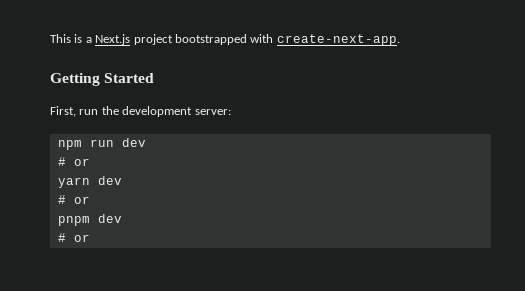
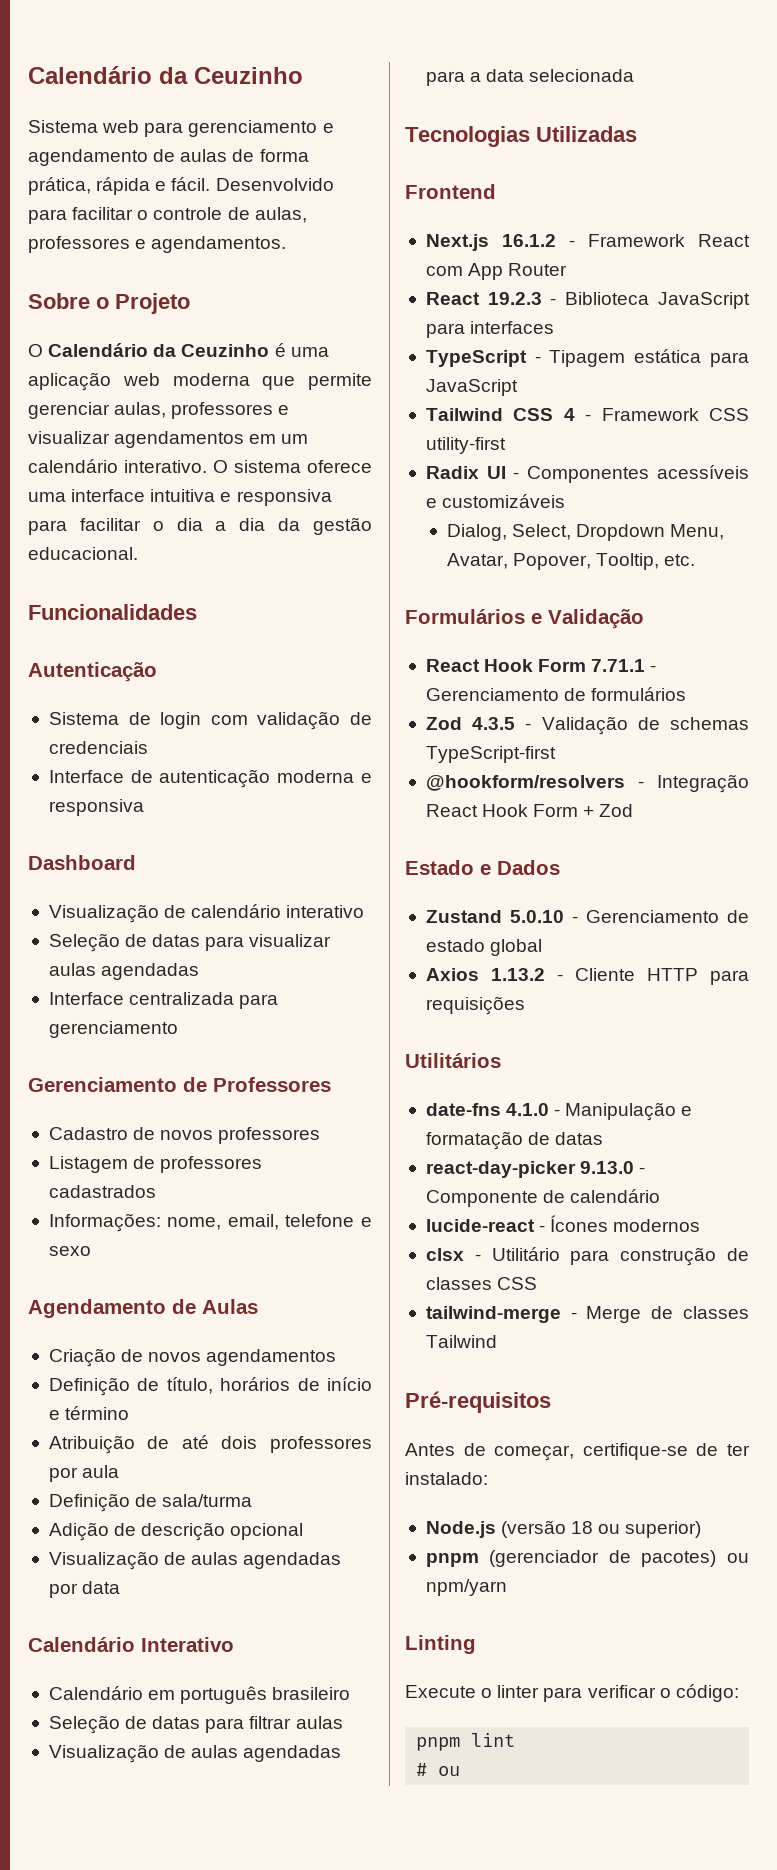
[50,34,400,46] [50,73,155,86] [50,106,231,117] [57,138,146,150] [57,157,90,166] [57,176,122,188] [57,195,90,204] [57,214,122,226] [57,233,90,242] This is a Next.js project bootstrapped with create-next-app. // Getting Started // First, run the development server: // npm run dev // # or // yarn dev // # or // pnpm dev // # or -> [28,66,303,84] [28,120,334,137] [28,149,309,166] [28,177,334,195] [28,207,307,224] [28,236,287,253] [28,293,190,314] [28,343,329,357] [28,372,372,391] [28,402,290,419] [28,431,309,448] [28,459,372,473] [28,489,332,506] [28,517,372,535] [28,547,138,560] [28,604,197,620] [28,662,157,682] [48,711,372,730] [48,741,148,754] [48,769,373,788] [48,799,144,816] [28,855,136,870] [48,904,365,923] [48,933,332,952] [48,963,200,980] [48,992,279,1009] [48,1021,178,1038] [28,1077,331,1092] [48,1127,321,1144] [48,1156,263,1173] [48,1185,156,1198] [48,1213,373,1232] [48,1246,91,1256] [28,1299,258,1318] [48,1348,337,1367] [48,1377,373,1396] [48,1406,130,1420] [48,1435,372,1454] [48,1465,120,1482] [48,1493,253,1512] [48,1522,304,1541] [48,1551,342,1570] [48,1581,121,1598] [28,1637,234,1652] [48,1686,351,1704] [48,1715,343,1734] [48,1744,342,1763] [425,69,635,86] [405,126,637,147] [405,184,496,199] [425,234,750,251] [425,263,568,280] [425,292,750,309] [425,321,555,338] [425,349,749,367] [425,379,518,396] [425,408,749,421] [425,437,506,454] [425,465,749,483] [425,494,566,508] [446,524,725,541] [446,553,696,570] [405,609,644,629] [425,659,657,672] [425,687,687,701] [425,716,749,735] [425,746,556,763] [425,774,749,793] [425,804,634,817] [405,860,560,875] [425,910,749,923] [425,939,543,956] [425,968,749,985] [425,996,525,1015] [405,1053,501,1068] [425,1102,693,1121] [425,1131,604,1150] [425,1161,646,1178] [425,1189,661,1207] [425,1215,701,1232] [425,1247,749,1266] [425,1277,538,1290] [425,1306,749,1323] [425,1335,497,1348] [405,1391,551,1413] [405,1443,750,1461] [405,1472,488,1485] [425,1520,702,1538] [425,1550,749,1567] [425,1579,507,1596] [405,1635,476,1654] [405,1684,739,1702] [416,1733,516,1751] [416,1763,461,1776] Calendário da Ceuzinho // Sistema web para gerenciamento e agendamento de aulas de forma prática, rápida e fácil. Desenvolvido para facilitar o controle de aulas, professores e agendamentos. // Sobre o Projeto // O Calendário da Ceuzinho é uma aplicação web moderna que permite gerenciar aulas, professores e visualizar agendamentos em um calendário interativo. O sistema oferece uma interface intuitiva e responsiva para facilitar o dia a dia da gestão educacional. // Funcionalidades // Autenticação // Sistema de login com validação de credenciais // Interface de autenticação moderna e responsiva // Dashboard // Visualização de calendário interativo // Seleção de datas para visualizar aulas agendadas // Interface centralizada para gerenciamento // Gerenciamento de Professores // Cadastro de novos professores // Listagem de professores cadastrados // Informações: nome, email, telefone e sexo // Agendamento de Aulas // Criação de novos agendamentos // Definição de título, horários de início e término // Atribuição de até dois professores por aula // Definição de sala/turma // Adição de descrição opcional // Visualização de aulas agendadas por data // Calendário Interativo // Calendário em português brasileiro // Seleção de datas para filtrar aulas // Visualização de aulas agendadas para a data selecionada // Tecnologias Utilizadas // Frontend // Next.js 16.1.2 - Framework React com App Router // React 19.2.3 - Biblioteca JavaScript para interfaces // TypeScript - Tipagem estática para JavaScript // Tailwind CSS 4 - Framework CSS utility-first // Radix UI - Componentes acessíveis e customizáveis // Dialog, Select, Dropdown Menu, Avatar, Popover, Tooltip, etc. // Formulários e Validação // React Hook Form 7.71.1 - Gerenciamento de formulários // Zod 4.3.5 - Validação de schemas TypeScript-first // @hookform/resolvers - Integração React Hook Form + Zod // Estado e Dados // Zustand 5.0.10 - Gerenciamento de estado global // Axios 1.13.2 - Cliente HTTP para requisições // Utilitários // date-fns 4.1.0 - Manipulação e formatação de datas // react-day-picker 9.13.0 - Componente de calendário // lucide-react - Ícones modernos // clsx - Utilitário para construção de classes CSS // tailwind-merge - Merge de classes Tailwind // Pré-requisitos // Antes de começar, certifique-se de ter instalado: // Node.js (versão 18 ou superior) // pnpm (gerenciador de pacotes) ou npm/yarn // Linting // Execute o linter para verificar o código: // pnpm lint // # ou

